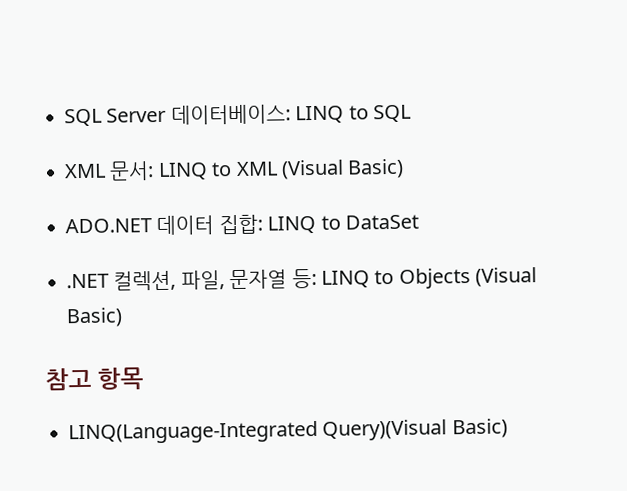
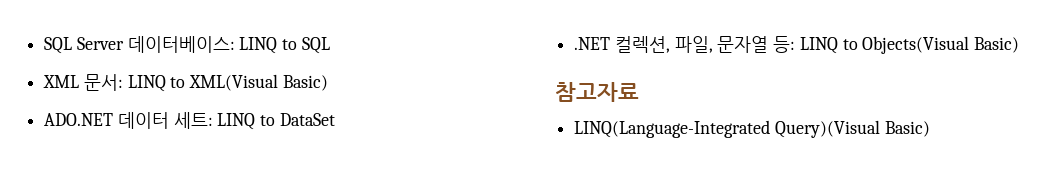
[235,159,344,180] XML (Visual -> [189,74,279,91] XML(Visual
[218,214,263,235] 집합: -> [173,112,213,129] 세트:
[398,267,538,289] [66,307,123,328] [45,367,145,391] Objects (Visual Basic) // 참고 항목 -> [862,36,1020,54] [555,82,639,102] Objects(Visual Basic) // 참고자료

